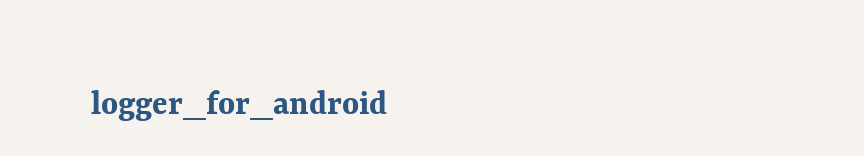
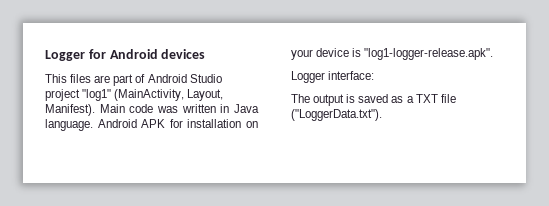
[91,90,387,121] logger_for_android -> [45,49,206,61] [45,74,222,86] [45,89,224,101] [45,104,259,116] [45,119,258,131] [291,48,494,60] [291,71,375,83] [291,94,456,106] [291,109,382,121] Logger for Android devices // This files are part of Android Studio project "log1" (MainActivity, Layout, Manifest). Main code was written in Java language. Android APK for installation on your device is "log1-logger-release.apk". // Logger interface: // The output is saved as a TXT file ("LoggerData.txt").

